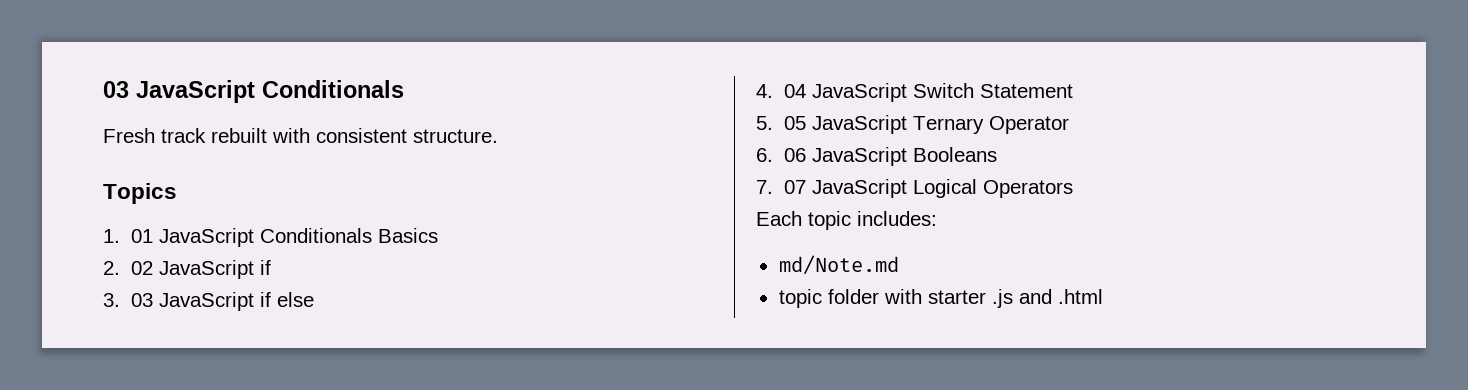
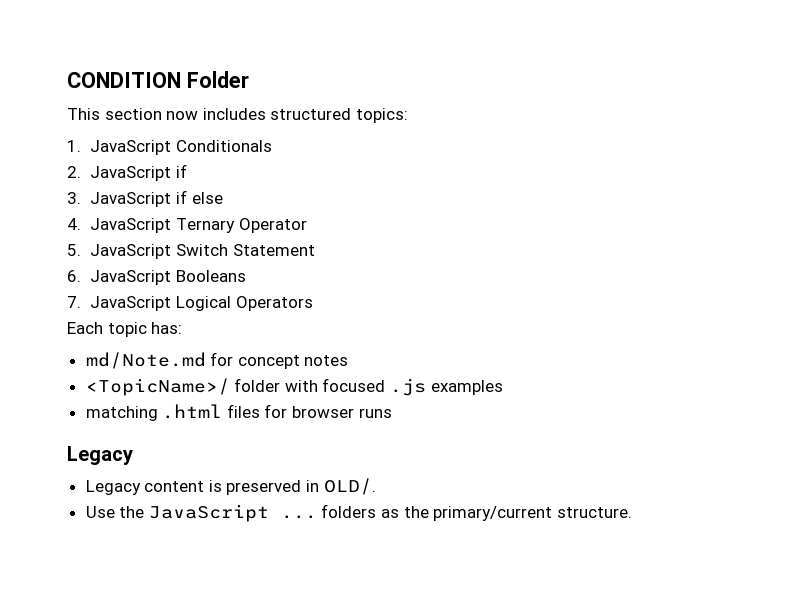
[103,80,404,103] [103,128,498,143] [103,183,177,204] [103,228,438,247] [103,261,153,275] 03 JavaScript Conditionals // Fresh track rebuilt with consistent structure. // Topics // 1. 01 JavaScript Conditionals Basics // 2. 02 -> [67,71,249,88] [67,108,408,123] [67,140,272,155] [67,166,81,178] CONDITION Folder // This section now includes structured topics: // 1. JavaScript Conditionals // 2.
[130,293,153,307] 03 -> (81, 198) none
[783,84,806,98] 04 -> [90,218,307,233] [67,244,81,256] JavaScript Ternary Operator // 5.
[756,115,1069,134] [756,148,806,162] 5. 05 JavaScript Ternary Operator // 6. 06 -> [67,270,81,282] 6.
[783,180,806,194] 07 -> (81, 302) none
[857,211,937,226] includes: -> [151,322,183,334] has:
[778,289,1103,308] // topic folder with starter .js and .html -> [210,352,349,369] [85,378,503,396] [85,404,392,421] [67,446,133,465] [85,478,376,495] [85,504,632,522] for concept notes // <TopicName>/ folder with focused .js examples // matching .html files for browser runs // Legacy // Legacy content is preserved in OLD/. // Use the JavaScript ... folders as the primary/current structure.

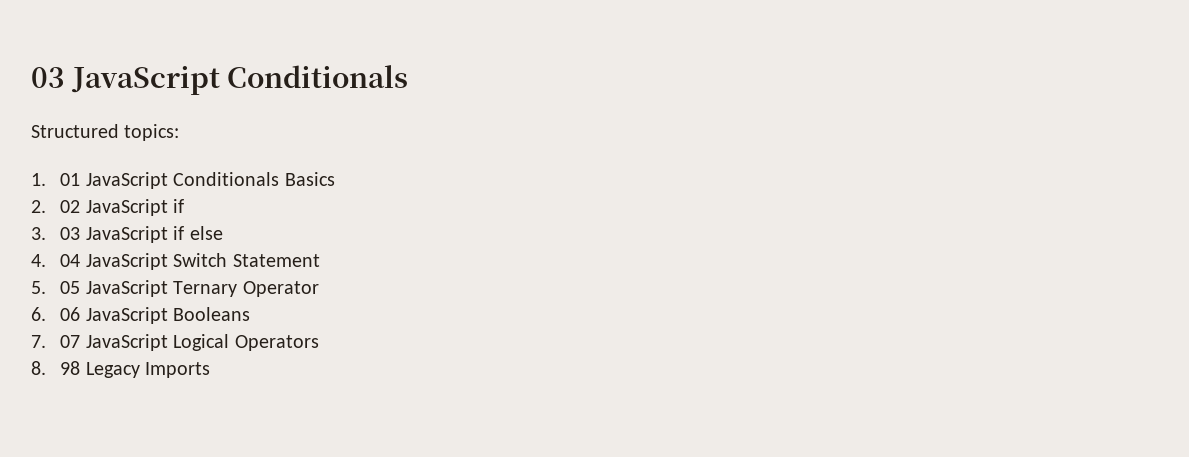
[67,71,249,88] [67,108,352,120] CONDITION Folder // This section now includes structured -> [31,65,409,95] [31,124,119,138] 03 JavaScript Conditionals // Structured
[90,140,272,155] JavaScript Conditionals -> [60,172,335,189] 01 JavaScript Conditionals Basics
(81, 172) none -> [60,200,81,213] 02
(81, 198) none -> [60,227,81,240] 03
[90,218,307,233] [67,244,315,259] [67,270,81,282] JavaScript Ternary Operator // 5. JavaScript Switch Statement // 6. -> [60,253,320,270] [31,280,319,297] [31,307,81,321] 04 JavaScript Switch Statement // 5. 05 JavaScript Ternary Operator // 6. 06
(81, 302) none -> [60,335,81,348] 07
[67,322,183,337] [85,352,349,369] [85,378,503,396] [85,404,392,421] [67,446,133,465] [85,478,376,495] [85,504,632,522] Each topic has: // md/Note.md for concept notes // <TopicName>/ folder with focused .js examples // matching .html files for browser runs // Legacy // Legacy content is preserved in OLD/. // Use the JavaScript ... folders as the primary/current structure. -> [31,361,211,378] 8. 98 Legacy Imports

